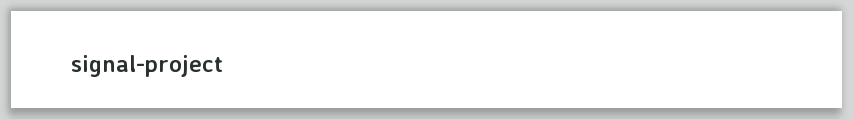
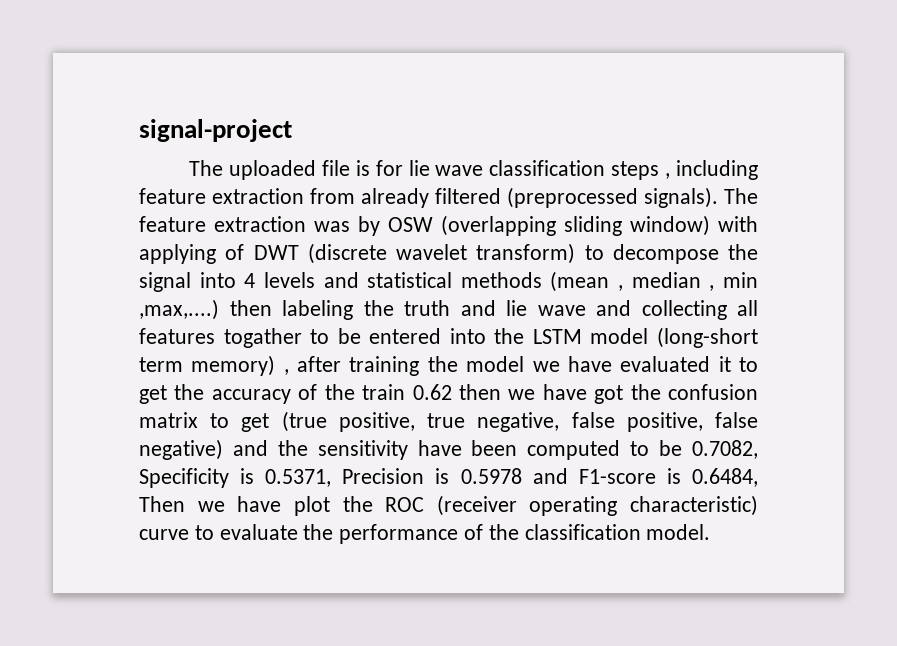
(223, 66) none -> [189,160,758,180] [139,187,758,208] [139,215,758,236] [139,243,758,264] [139,271,758,292] [139,299,758,320] [139,327,758,348] [139,355,759,376] [139,384,759,404] [139,411,758,432] [139,439,759,460] [139,468,758,488] [139,495,758,516] [139,524,711,544] // The uploaded file is for lie wave classification steps , including feature extraction from already filtered (preprocessed signals). The feature extraction was by OSW (overlapping sliding window) with applying of DWT (discrete wavelet transform) to decompose the signal into 4 levels and statistical methods (mean , median , min ,max,....) then labeling the truth and lie wave and collecting all features togather to be entered into the LSTM model (long-short term memory) , after training the model we have evaluated it to get the accuracy of the train 0.62 then we have got the confusion matrix to get (true positive, true negative, false positive, false negative) and the sensitivity have been computed to be 0.7082, Specificity is 0.5371, Precision is 0.5978 and F1-score is 0.6484, Then we have plot the ROC (receiver operating characteristic) curve to evaluate the performance of the classification model.

